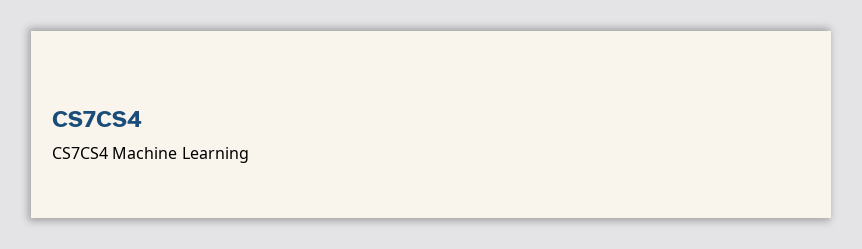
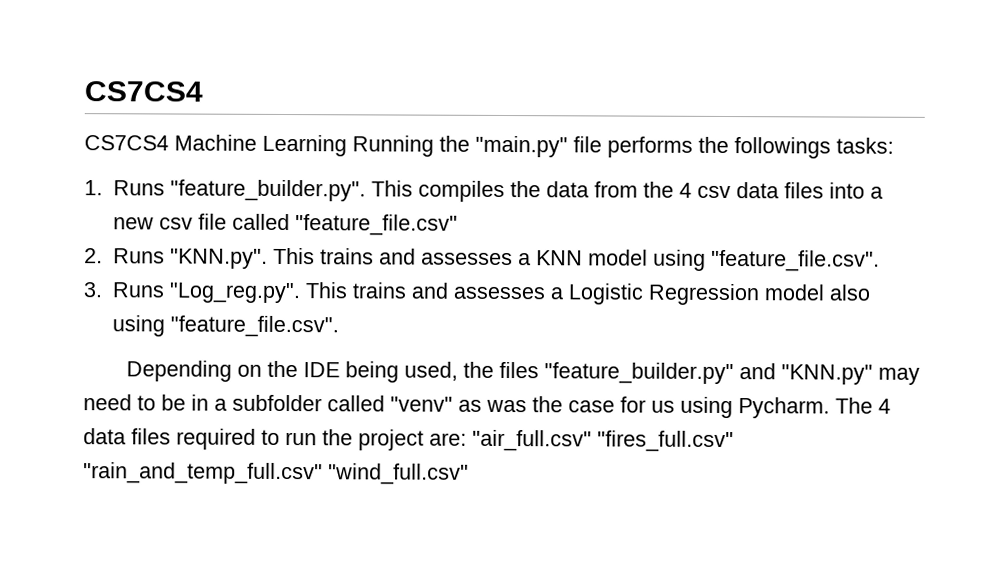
(249, 155) none -> [352,135,894,159] [84,179,883,203] [112,213,458,236] [84,247,880,272] [83,282,871,306] [111,315,339,338] [125,360,920,385] [83,394,891,419] [83,428,734,453] [83,462,469,485] Running the "main.py" file performs the followings tasks: // 1. Runs "feature_builder.py". This compiles the data from the 4 csv data files into a new csv file called "feature_file.csv" // 2. Runs "KNN.py". This trains and assesses a KNN model using "feature_file.csv". // 3. Runs "Log_reg.py". This trains and assesses a Logistic Regression model also using "feature_file.csv". // Depending on the IDE being used, the files "feature_builder.py" and "KNN.py" may need to be in a subfolder called "venv" as was the case for us using Pycharm. The 4 data files required to run the project are: "air_full.csv" "fires_full.csv" "rain_and_temp_full.csv" "wind_full.csv"

